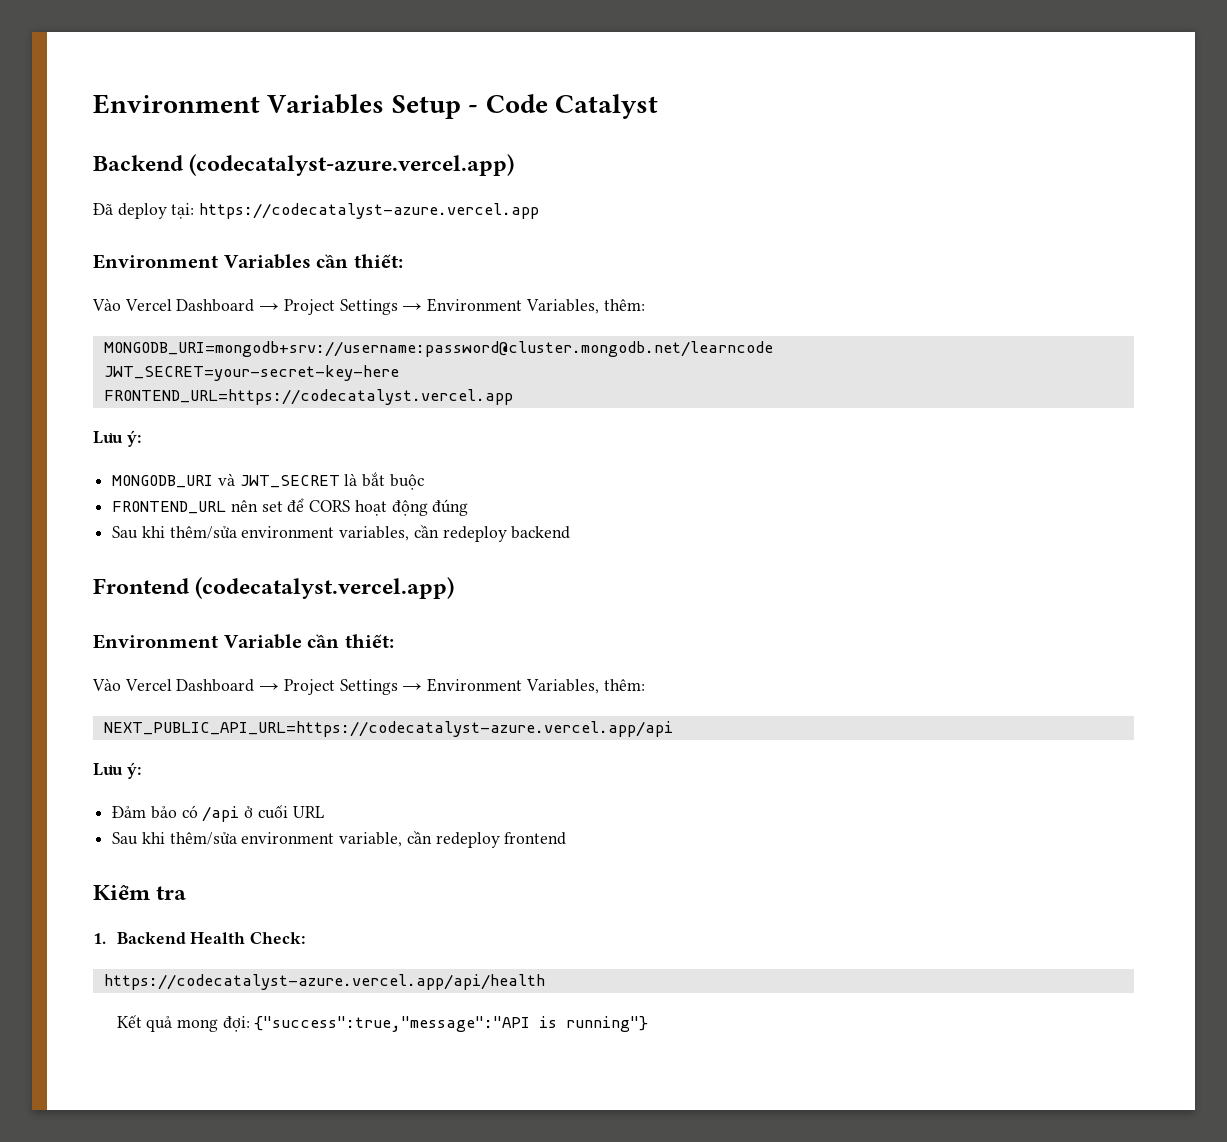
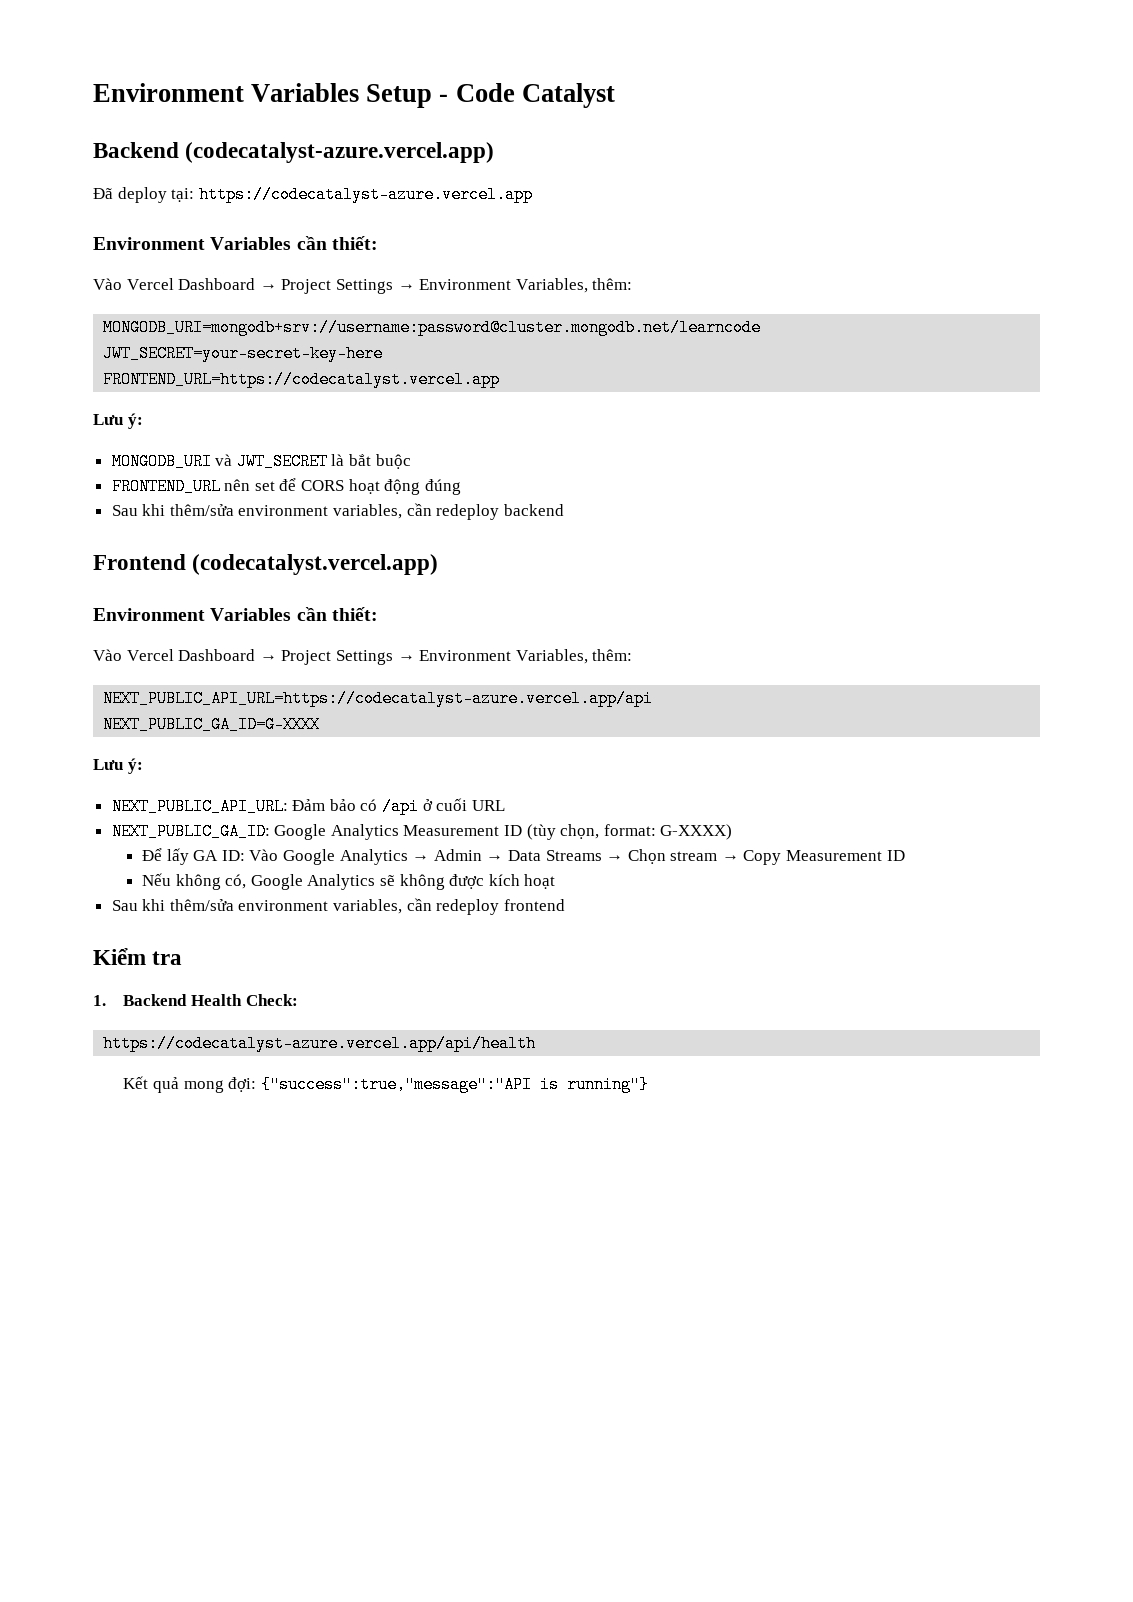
[223,634,302,649] Variable -> [210,608,292,621] Variables
[93,762,141,779] // Lưu ý: // -> [103,716,321,733] [93,758,143,774] [111,798,288,815] // NEXT_PUBLIC_GA_ID=G-XXXX // Lưu ý: // NEXT_PUBLIC_API_URL:
[112,832,403,847] // Sau khi thêm/sửa environment variable, -> [111,823,733,840] [142,848,905,865] [142,873,556,890] [111,899,403,914] // NEXT_PUBLIC_GA_ID: Google Analytics Measurement ID (tùy chọn, format: G-XXXX) // Để lấy GA ID: Vào Google Analytics → Admin → Data Streams → Chọn stream → Copy Measurement ID // Nếu không có, Google Analytics sẽ không được kích hoạt // Sau khi thêm/sửa environment variables,

